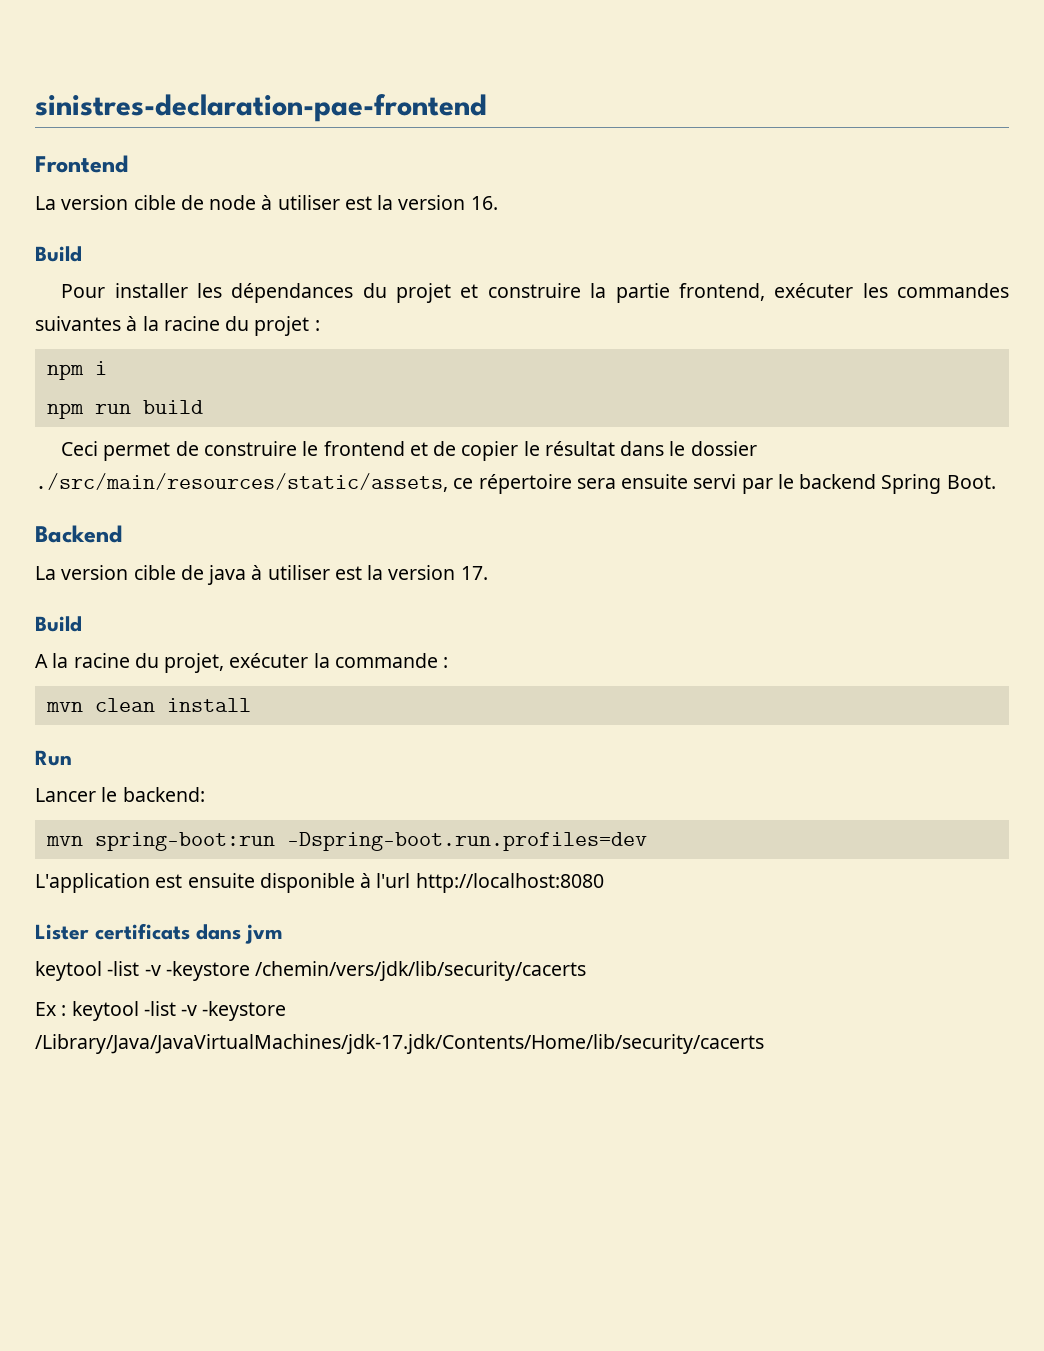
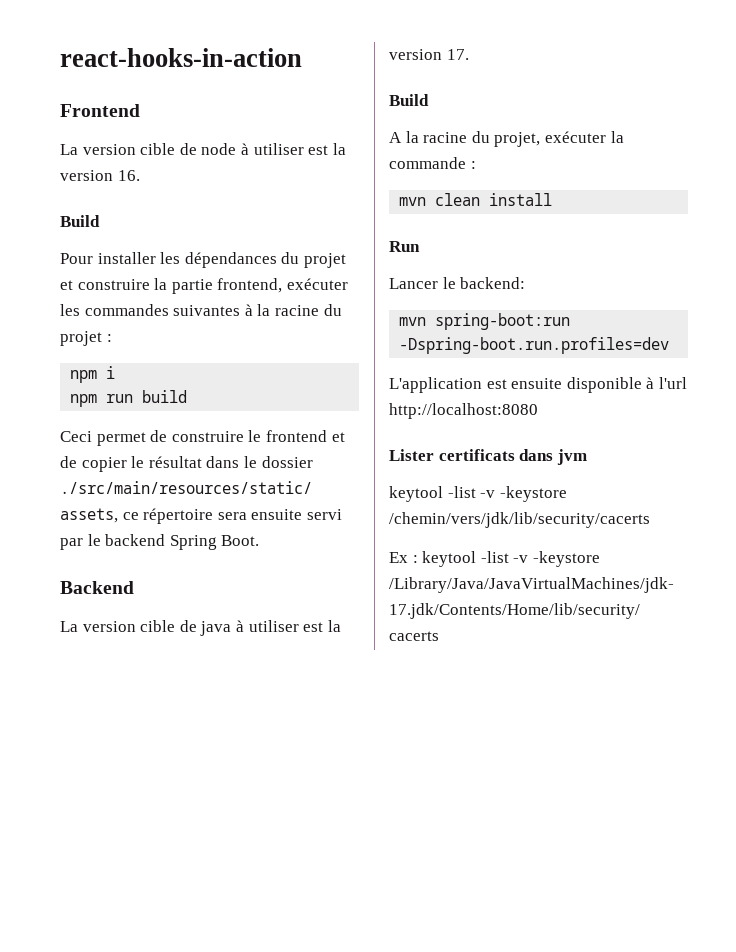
[35,94,487,122] sinistres-declaration-pae-frontend -> [60,48,302,67] react-hooks-in-action

